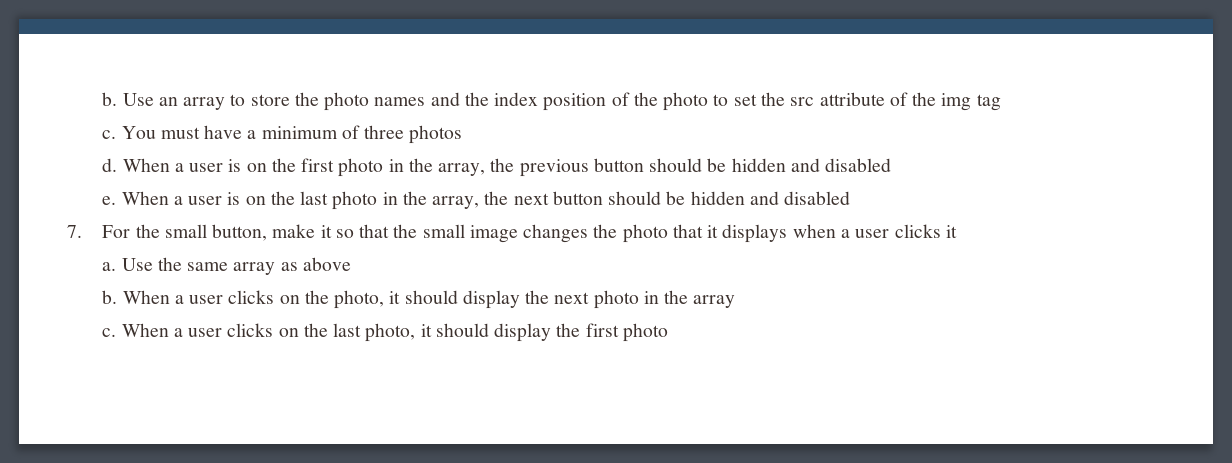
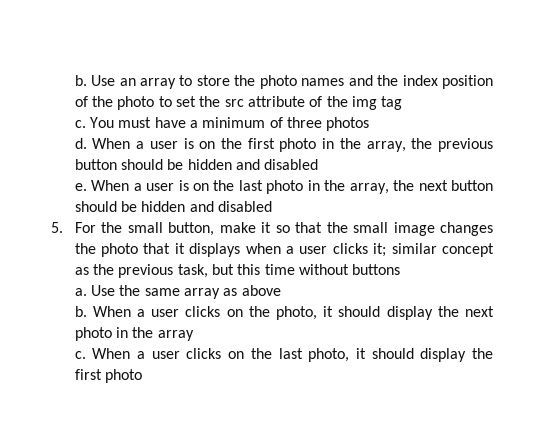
[67,225,82,238] 7. -> [51,222,63,233] 5.
[945,225,957,238] it -> [373,243,495,257] [74,264,401,278] it; similar concept as the previous task, but this time without buttons

